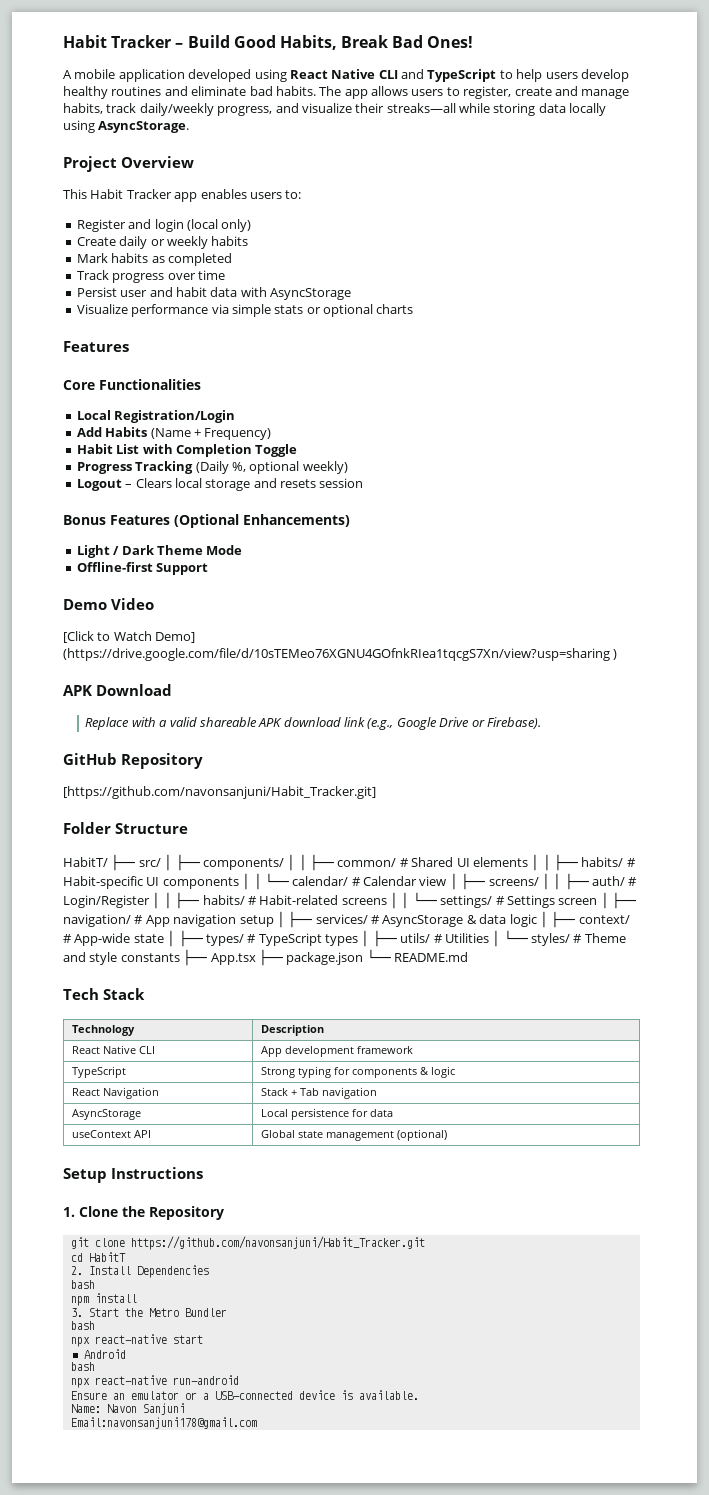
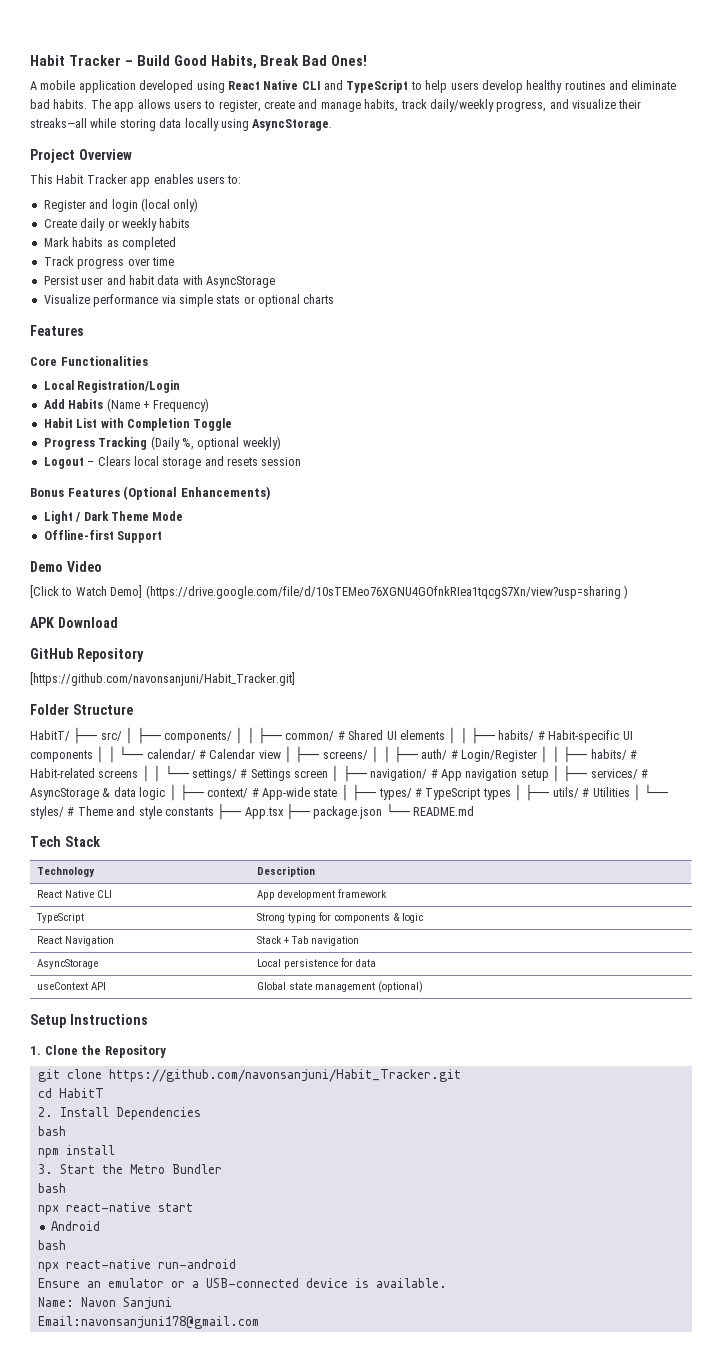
[85,717,541,730] // Replace with a valid shareable APK download link (e.g., Google Drive or Firebase). -> (118, 622) none

